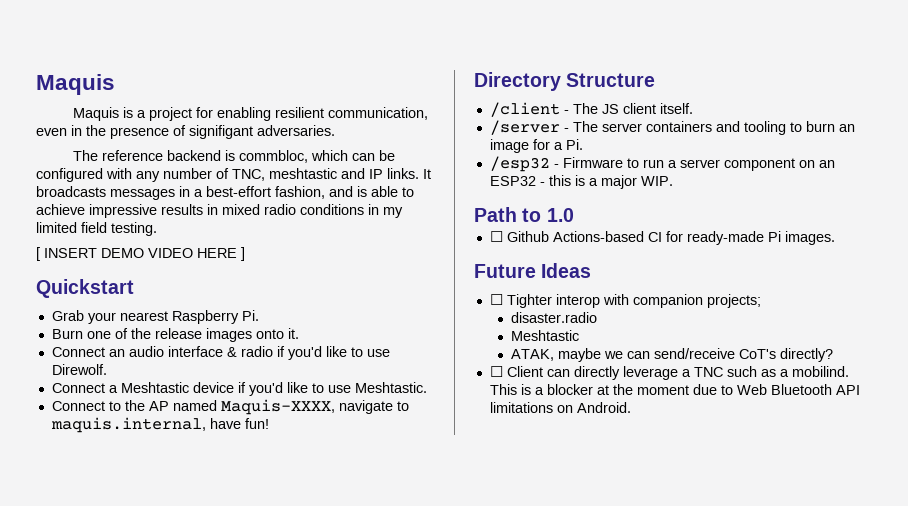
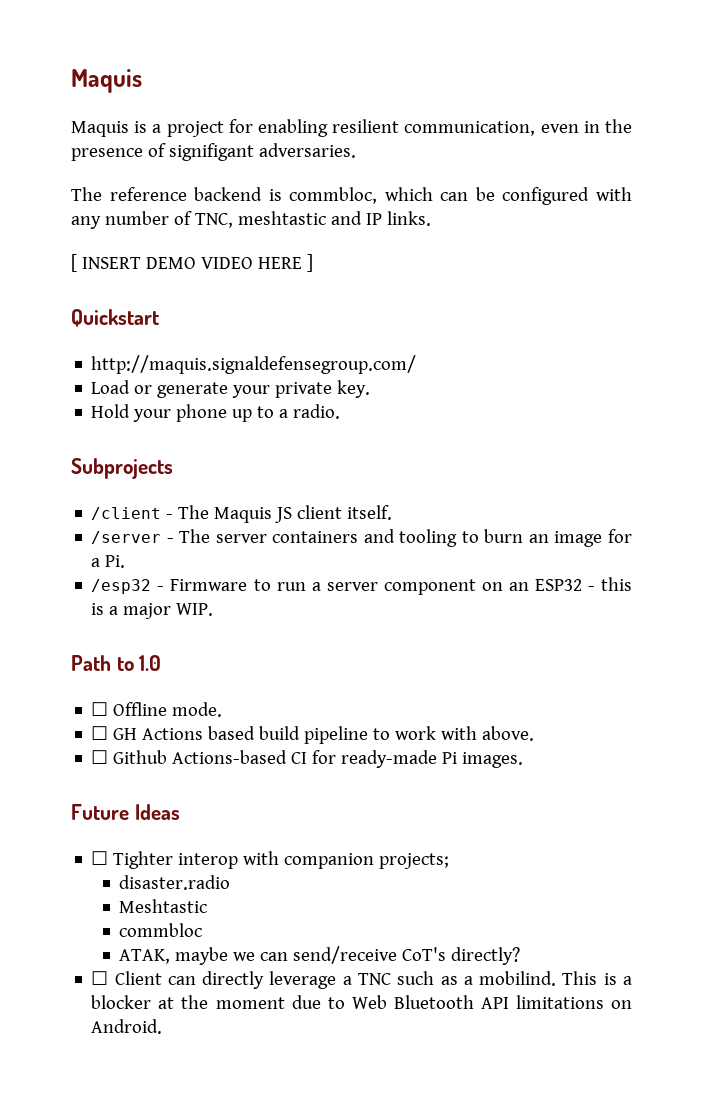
[423,169,431,179] [36,186,414,200] [36,204,403,218] [36,222,157,236] It broadcasts messages in a best-effort fashion, and is able to achieve impressive results in mixed radio conditions in my limited field testing. -> (431, 218) none
[51,310,259,324] [51,328,299,342] [51,346,390,360] [51,364,107,375] [51,382,427,396] [51,399,409,415] [50,417,269,433] [474,72,656,91] Grab your nearest Raspberry Pi. // Burn one of the release images onto it. // Connect an audio interface & radio if you'd like to use Direwolf. // Connect a Meshtastic device if you'd like to use Meshtastic. // Connect to the AP named Maquis-XXXX, navigate to maquis.internal, have fun! // Directory Structure -> [91,355,417,374] [91,380,371,398] [91,404,341,422] [71,458,173,479] http://maquis.signaldefensegroup.com/ // Load or generate your private key. // Hold your phone up to a radio. // Subprojects
(598, 108) none -> [214,507,273,523] Maquis
(574, 215) none -> [91,702,223,717] [91,726,535,744] // ☐ Offline mode. // ☐ GH Actions based build pipeline to work with above.
(580, 335) none -> [119,923,203,937] // commbloc

